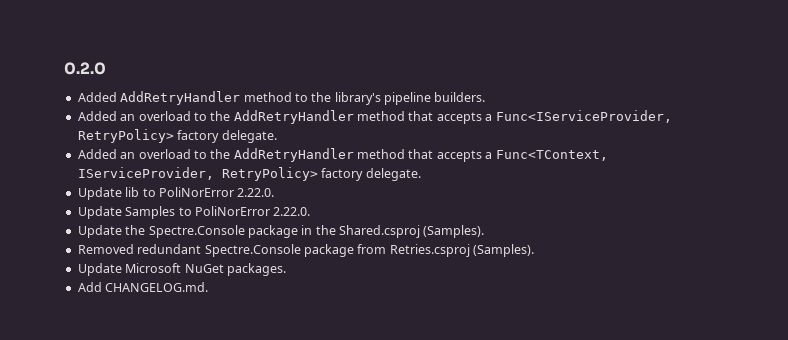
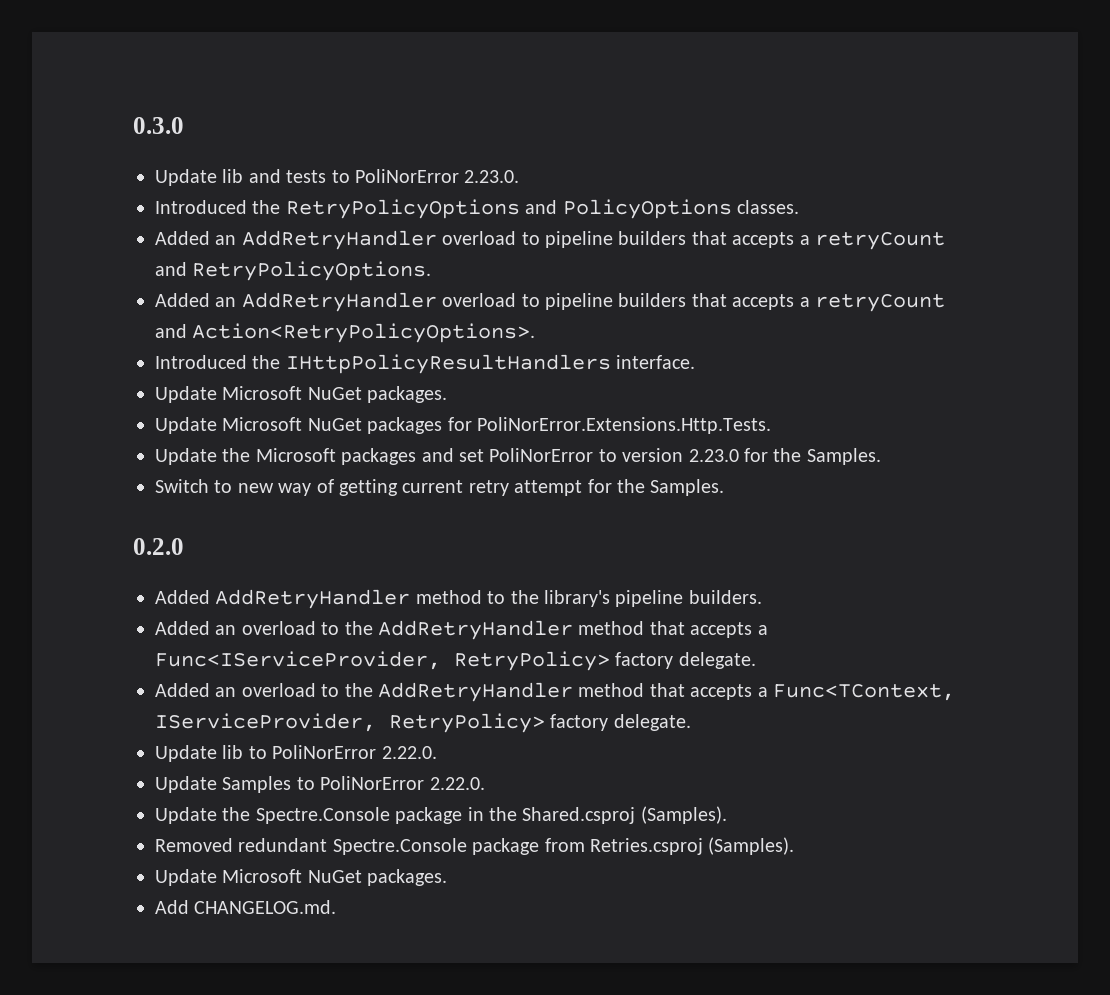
(64, 68) none -> [133,117,184,134] [155,169,520,186] [155,199,799,219] [155,230,945,250] [155,261,432,281] [155,292,945,312] [155,323,536,343] [155,354,696,374] [155,386,448,403] [155,417,771,434] [155,448,881,465] [155,479,725,496] 0.3.0 // Update lib and tests to PoliNorError 2.23.0. // Introduced the RetryPolicyOptions and PolicyOptions classes. // Added an AddRetryHandler overload to pipeline builders that accepts a retryCount and RetryPolicyOptions. // Added an AddRetryHandler overload to pipeline builders that accepts a retryCount and Action<RetryPolicyOptions>. // Introduced the IHttpPolicyResultHandlers interface. // Update Microsoft NuGet packages. // Update Microsoft NuGet packages for PoliNorError.Extensions.Http.Tests. // Update the Microsoft packages and set PoliNorError to version 2.23.0 for the Samples. // Switch to new way of getting current retry attempt for the Samples. //

